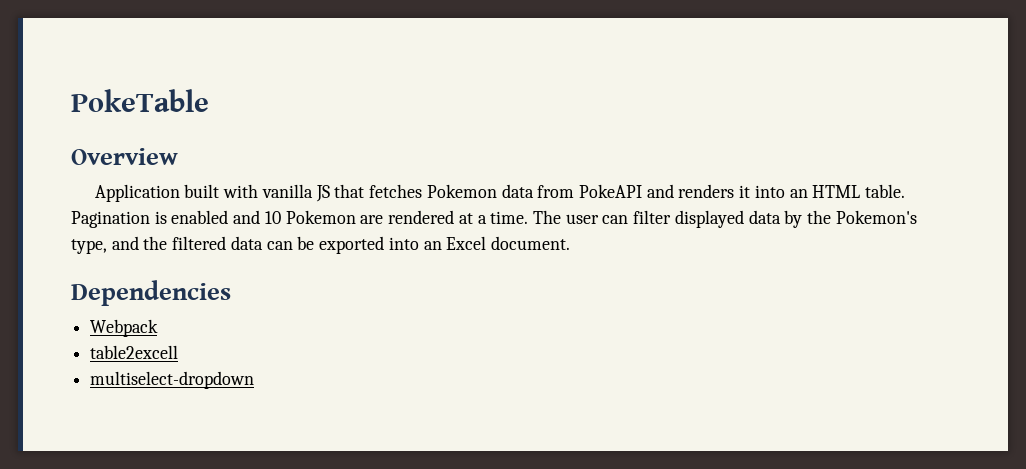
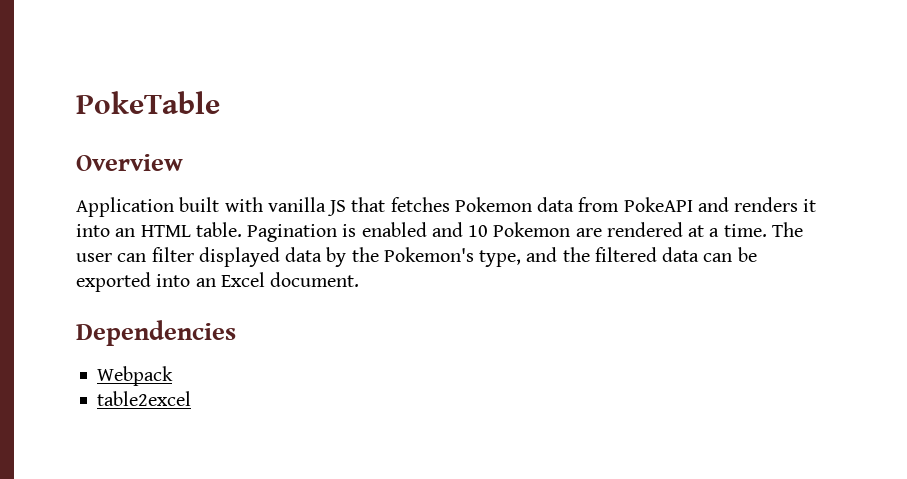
[90,345,179,359] [90,371,255,389] table2excell // multiselect-dropdown -> [97,391,192,406] table2excel

